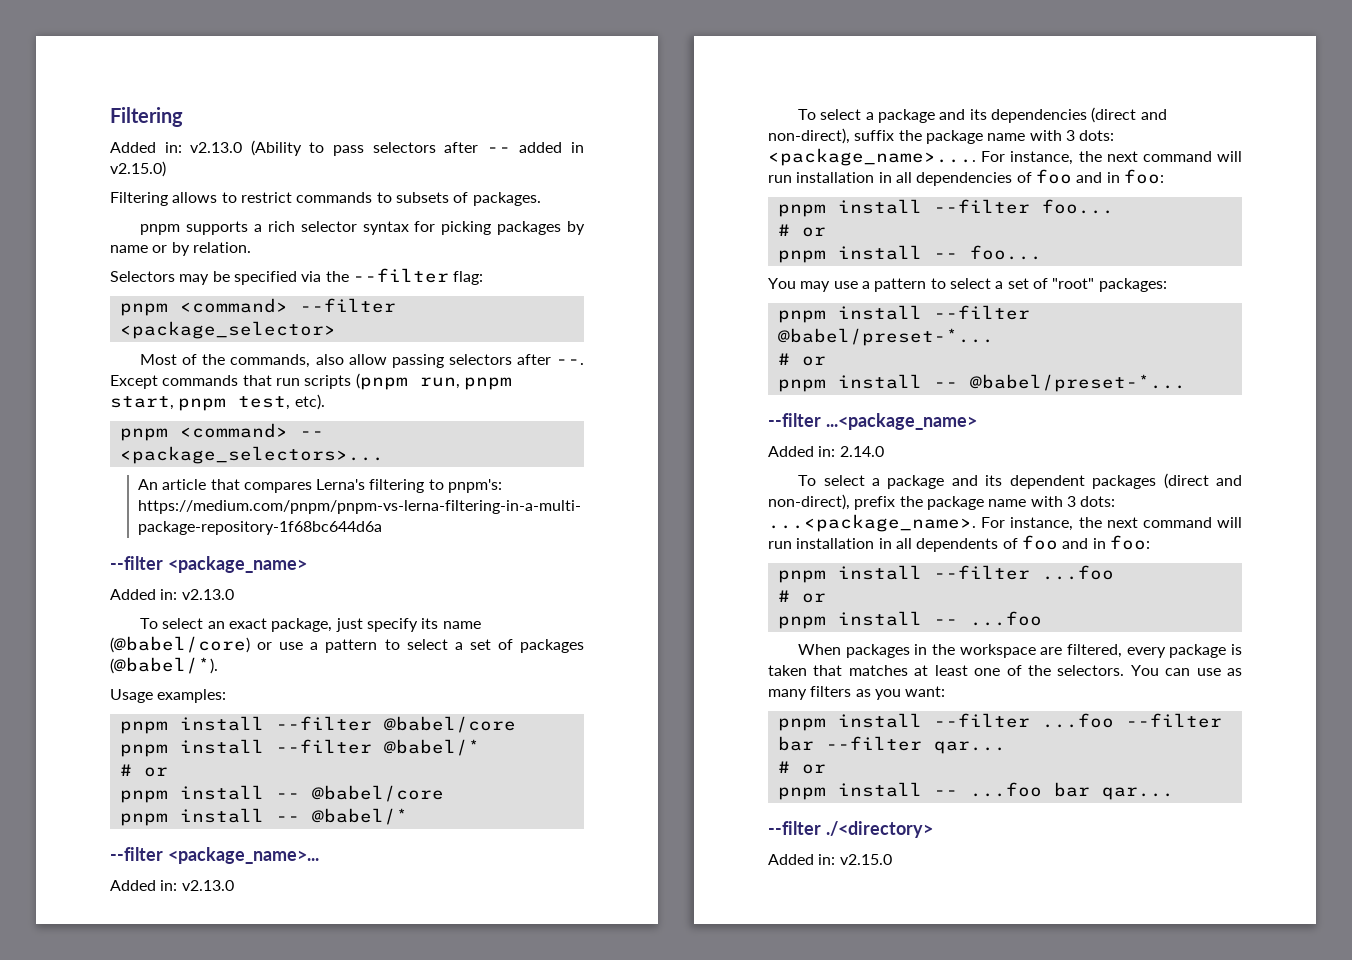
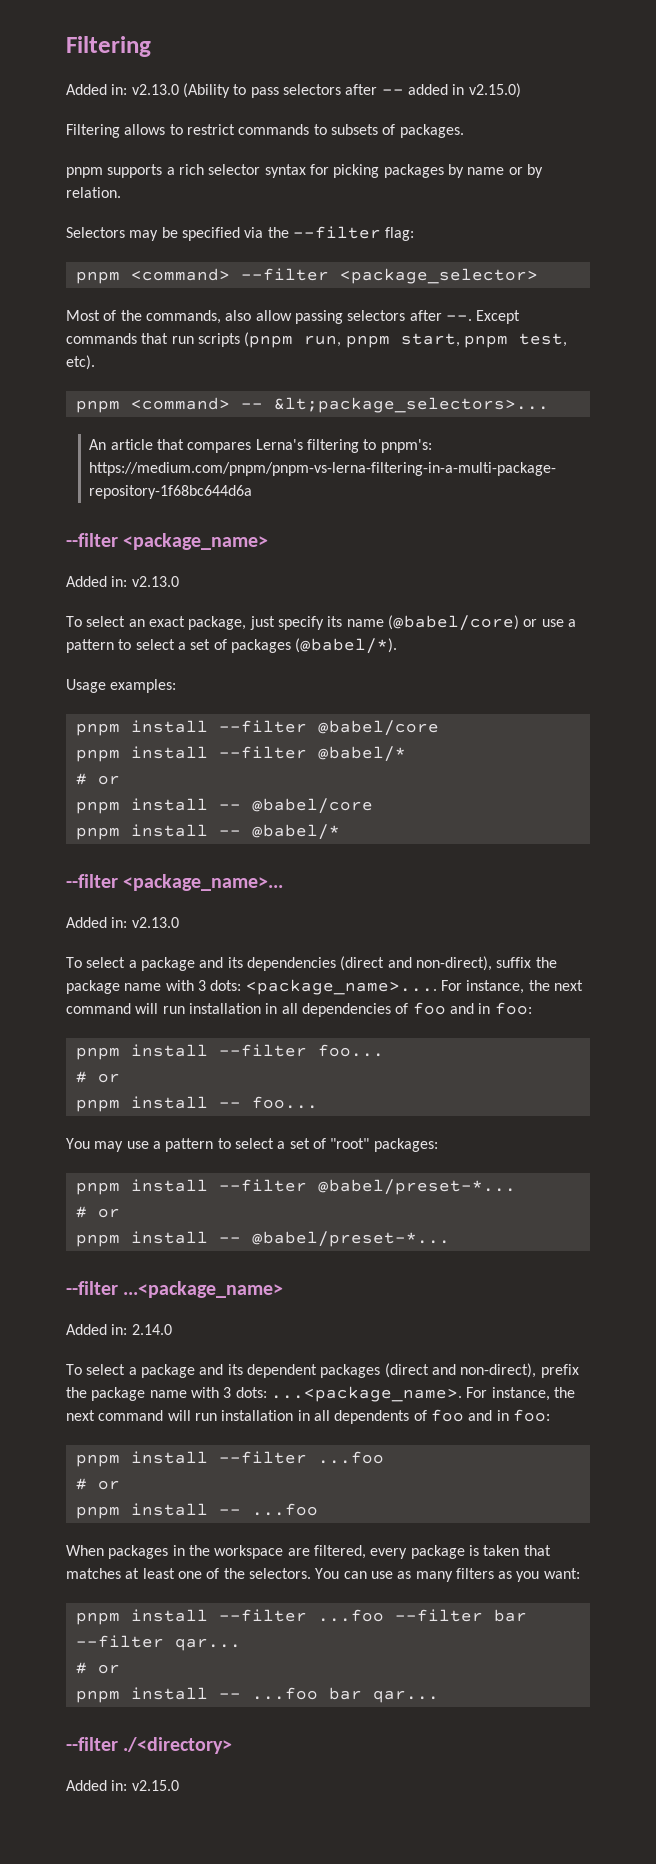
[119,446,384,464] <package_selectors>... -> [273,397,549,413] &lt;package_selectors>...

